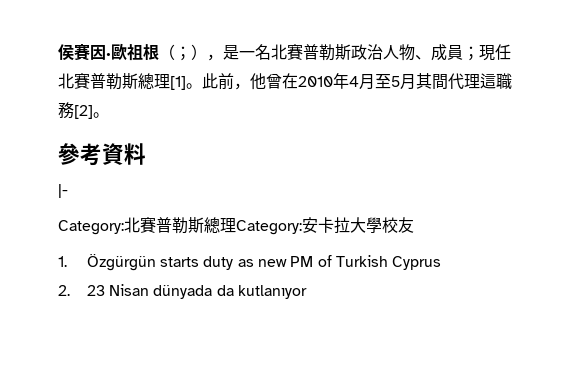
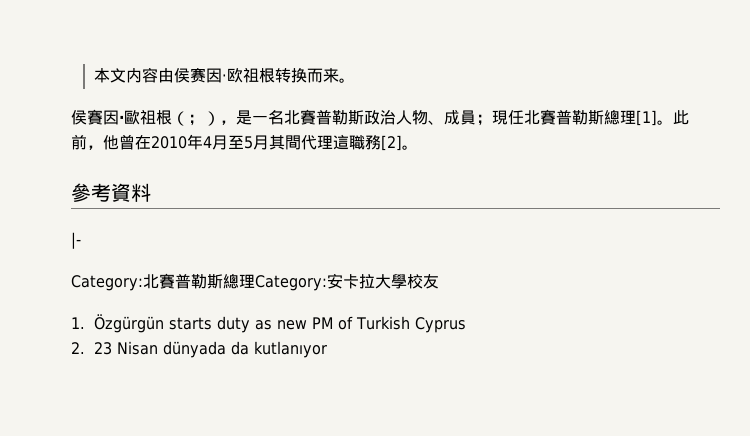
(58, 52) none -> [94,67,356,83] 本文内容由侯赛因·欧祖根转换而来。 //

